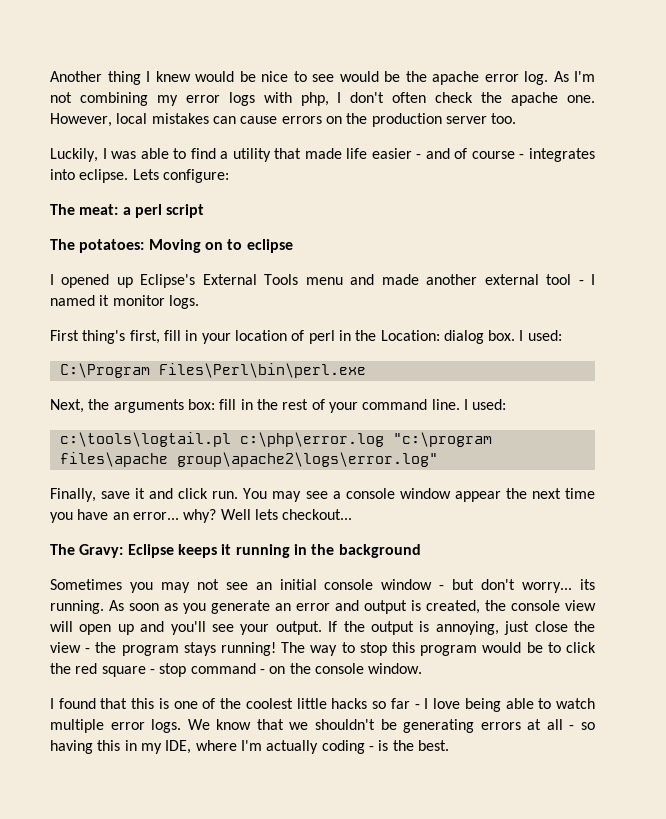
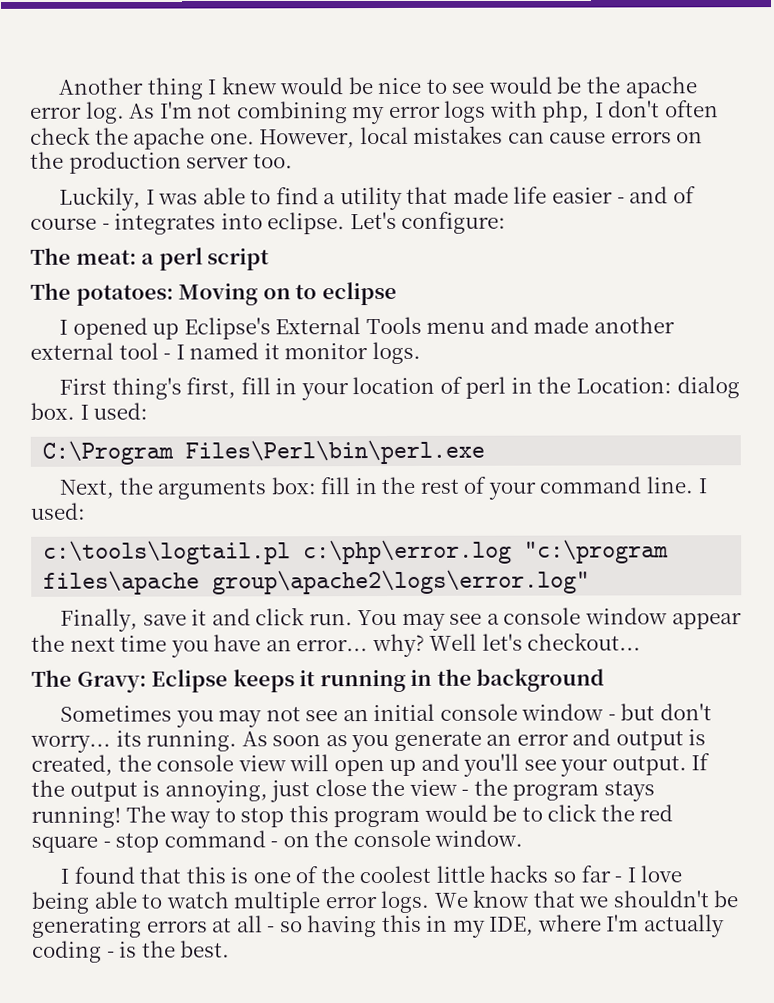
[132,169,159,180] Lets -> [349,211,397,230] Let's
[254,509,278,520] lets -> [481,633,523,651] let's

